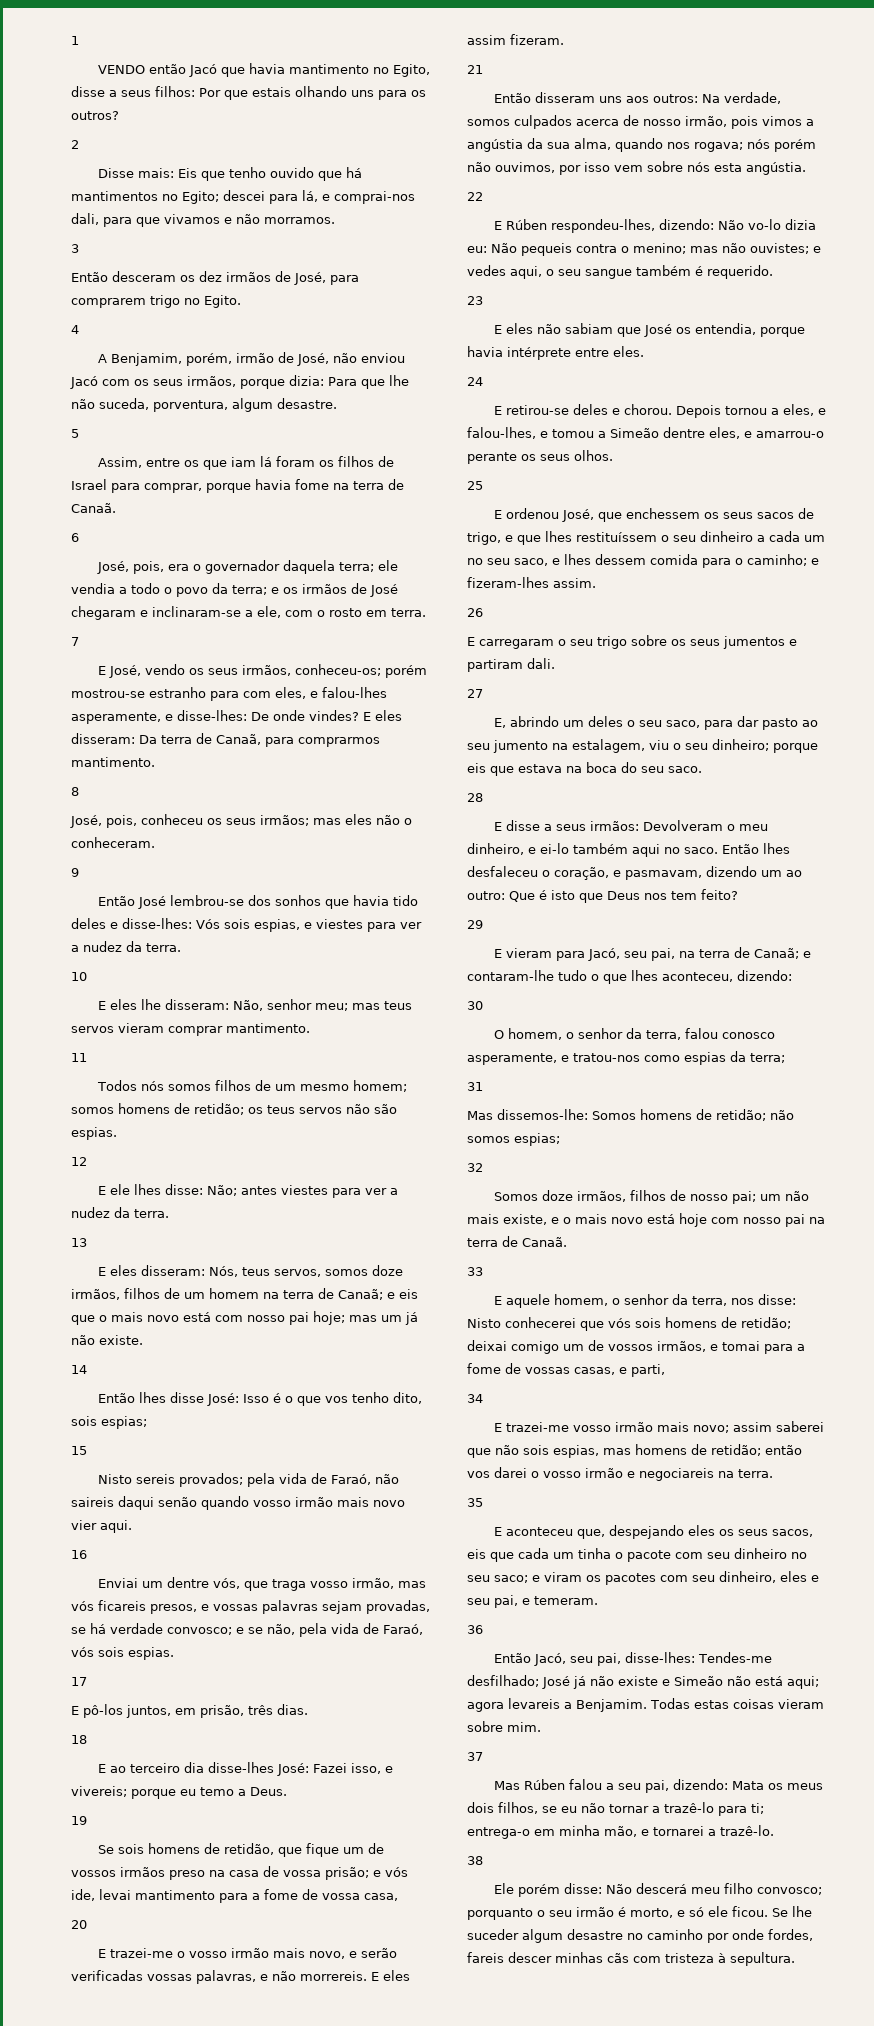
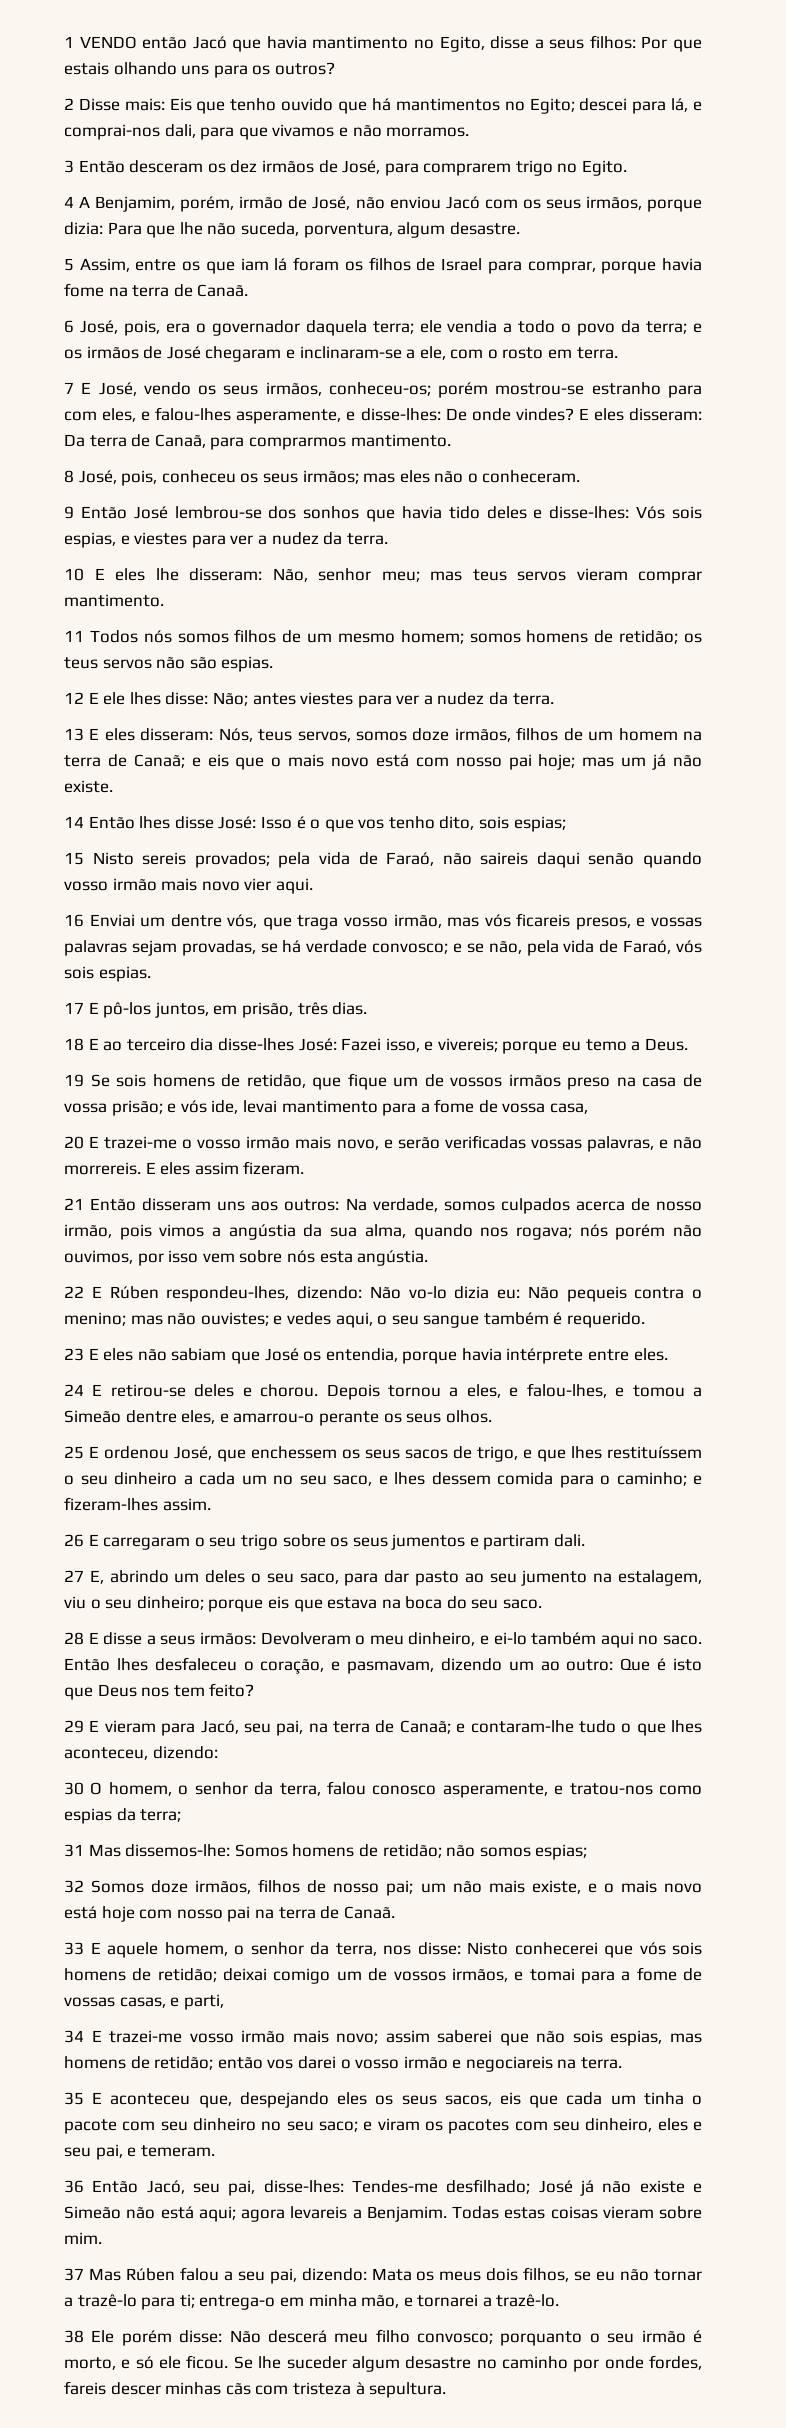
(79, 40) // -> (74, 42) none
(79, 144) // -> (74, 104) none
(79, 248) // -> (74, 166) none
(79, 329) // -> (74, 202) none
(79, 433) // -> (74, 264) none
(79, 537) // -> (74, 326) none
(79, 641) // -> (74, 388) none
(79, 791) // -> (74, 476) none
(79, 872) // -> (74, 512) none
(87, 976) // -> (84, 574) none
(87, 1057) // -> (84, 636) none
(87, 1161) // -> (84, 698) none
(87, 1242) // -> (84, 734) none
(87, 1369) // -> (84, 822) none
(87, 1450) // -> (84, 858) none
(87, 1554) // -> (84, 920) none
(87, 1681) // -> (84, 1008) none
(87, 1739) // -> (84, 1044) none
(87, 1820) // -> (84, 1080) none
(87, 1924) // -> (84, 1142) none
(483, 69) // -> (84, 1204) none
(483, 196) // -> (84, 1292) none
(483, 300) // -> (84, 1354) none
(483, 381) // -> (84, 1390) none
(483, 485) // -> (84, 1452) none
(483, 612) // -> (84, 1540) none
(483, 693) // -> (84, 1576) none
(483, 797) // -> (84, 1638) none
(483, 924) // -> (84, 1726) none
(483, 1005) // -> (84, 1788) none
(483, 1086) // -> (84, 1850) none
(483, 1167) // -> (84, 1886) none
(483, 1271) // -> (84, 1948) none
(483, 1398) // -> (84, 2036) none
(483, 1502) // -> (84, 2098) none
(483, 1629) // -> (84, 2186) none
(483, 1756) // -> (84, 2274) none
(483, 1860) // -> (84, 2336) none

